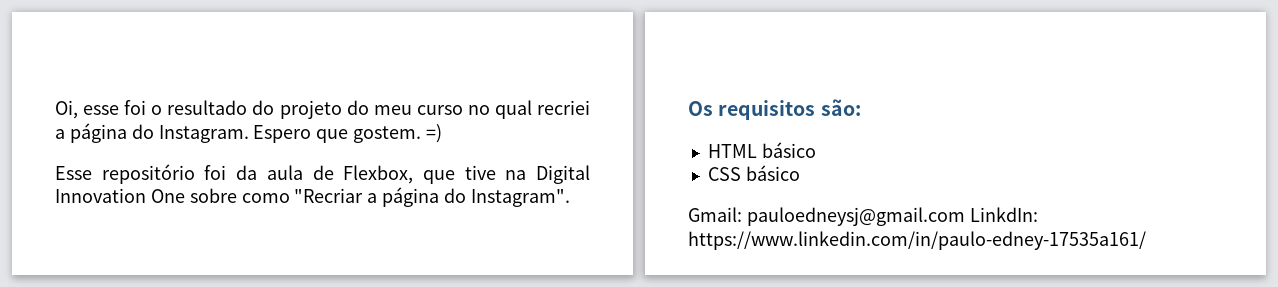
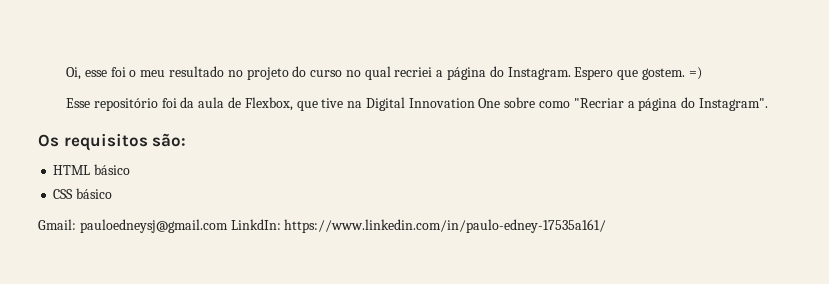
[167,100,275,115] resultado do -> [140,66,243,77] meu resultado no
[373,105,412,115] meu -> (307, 71) none

